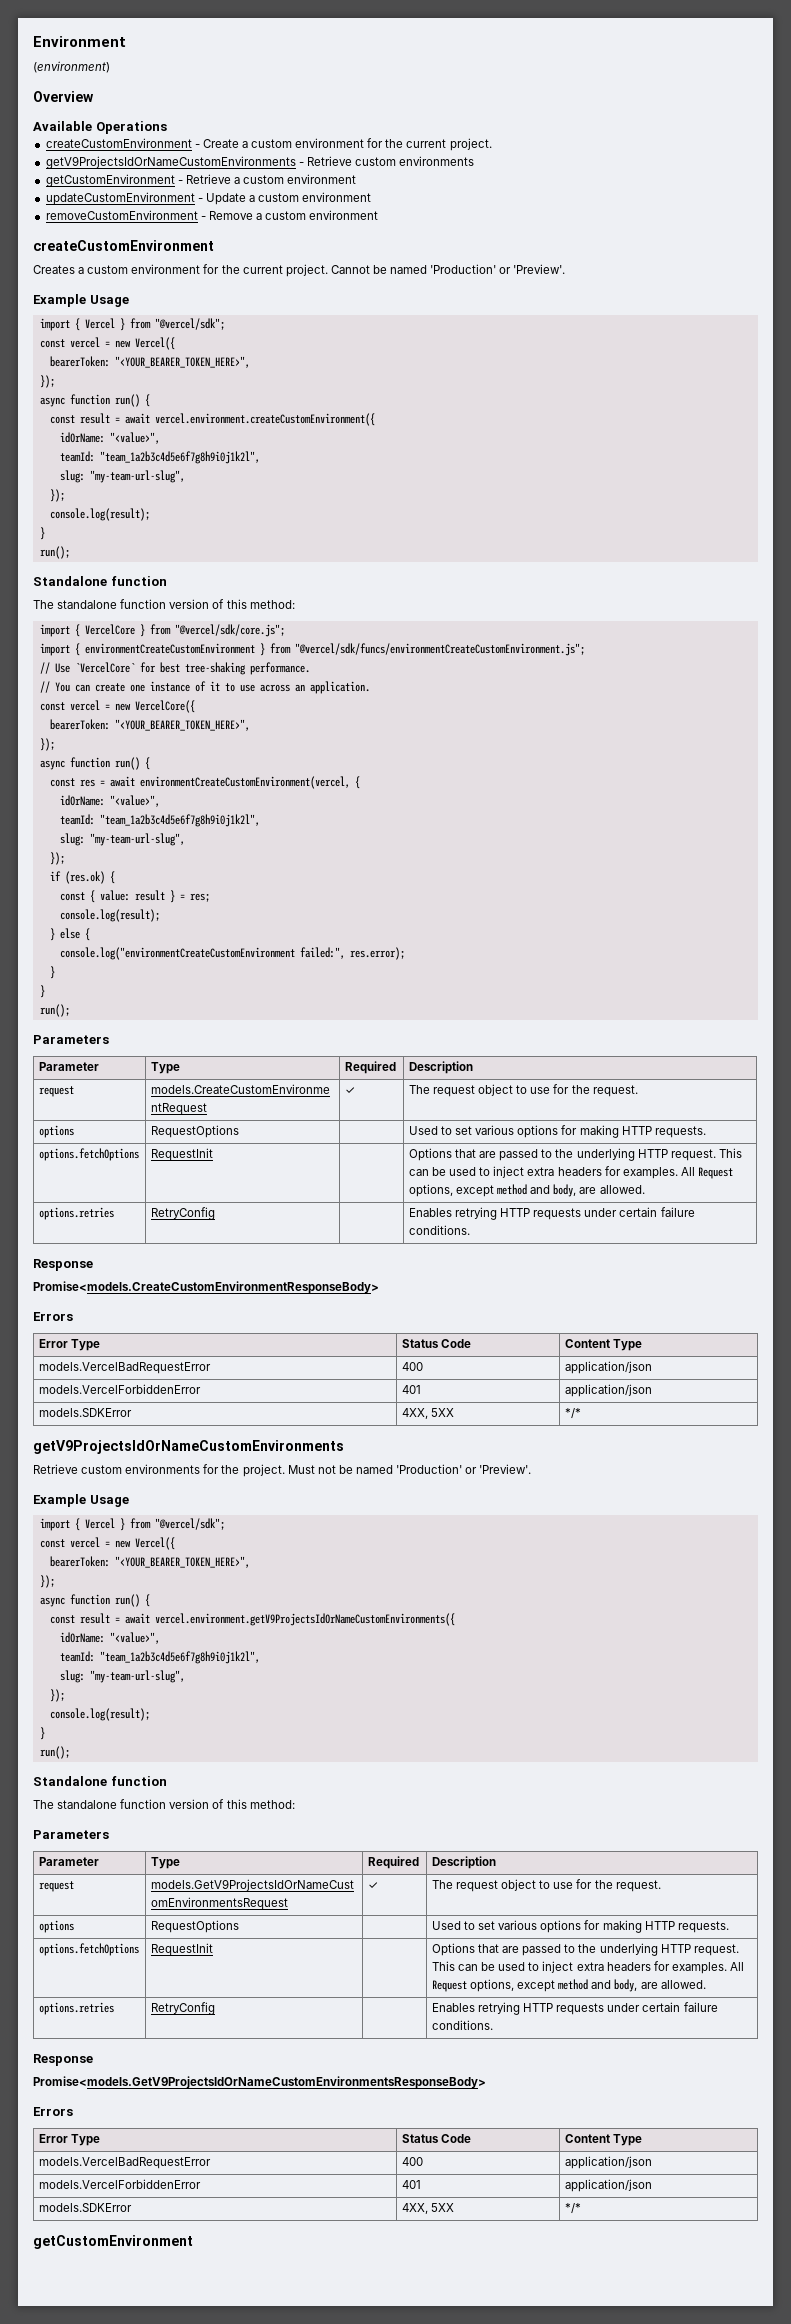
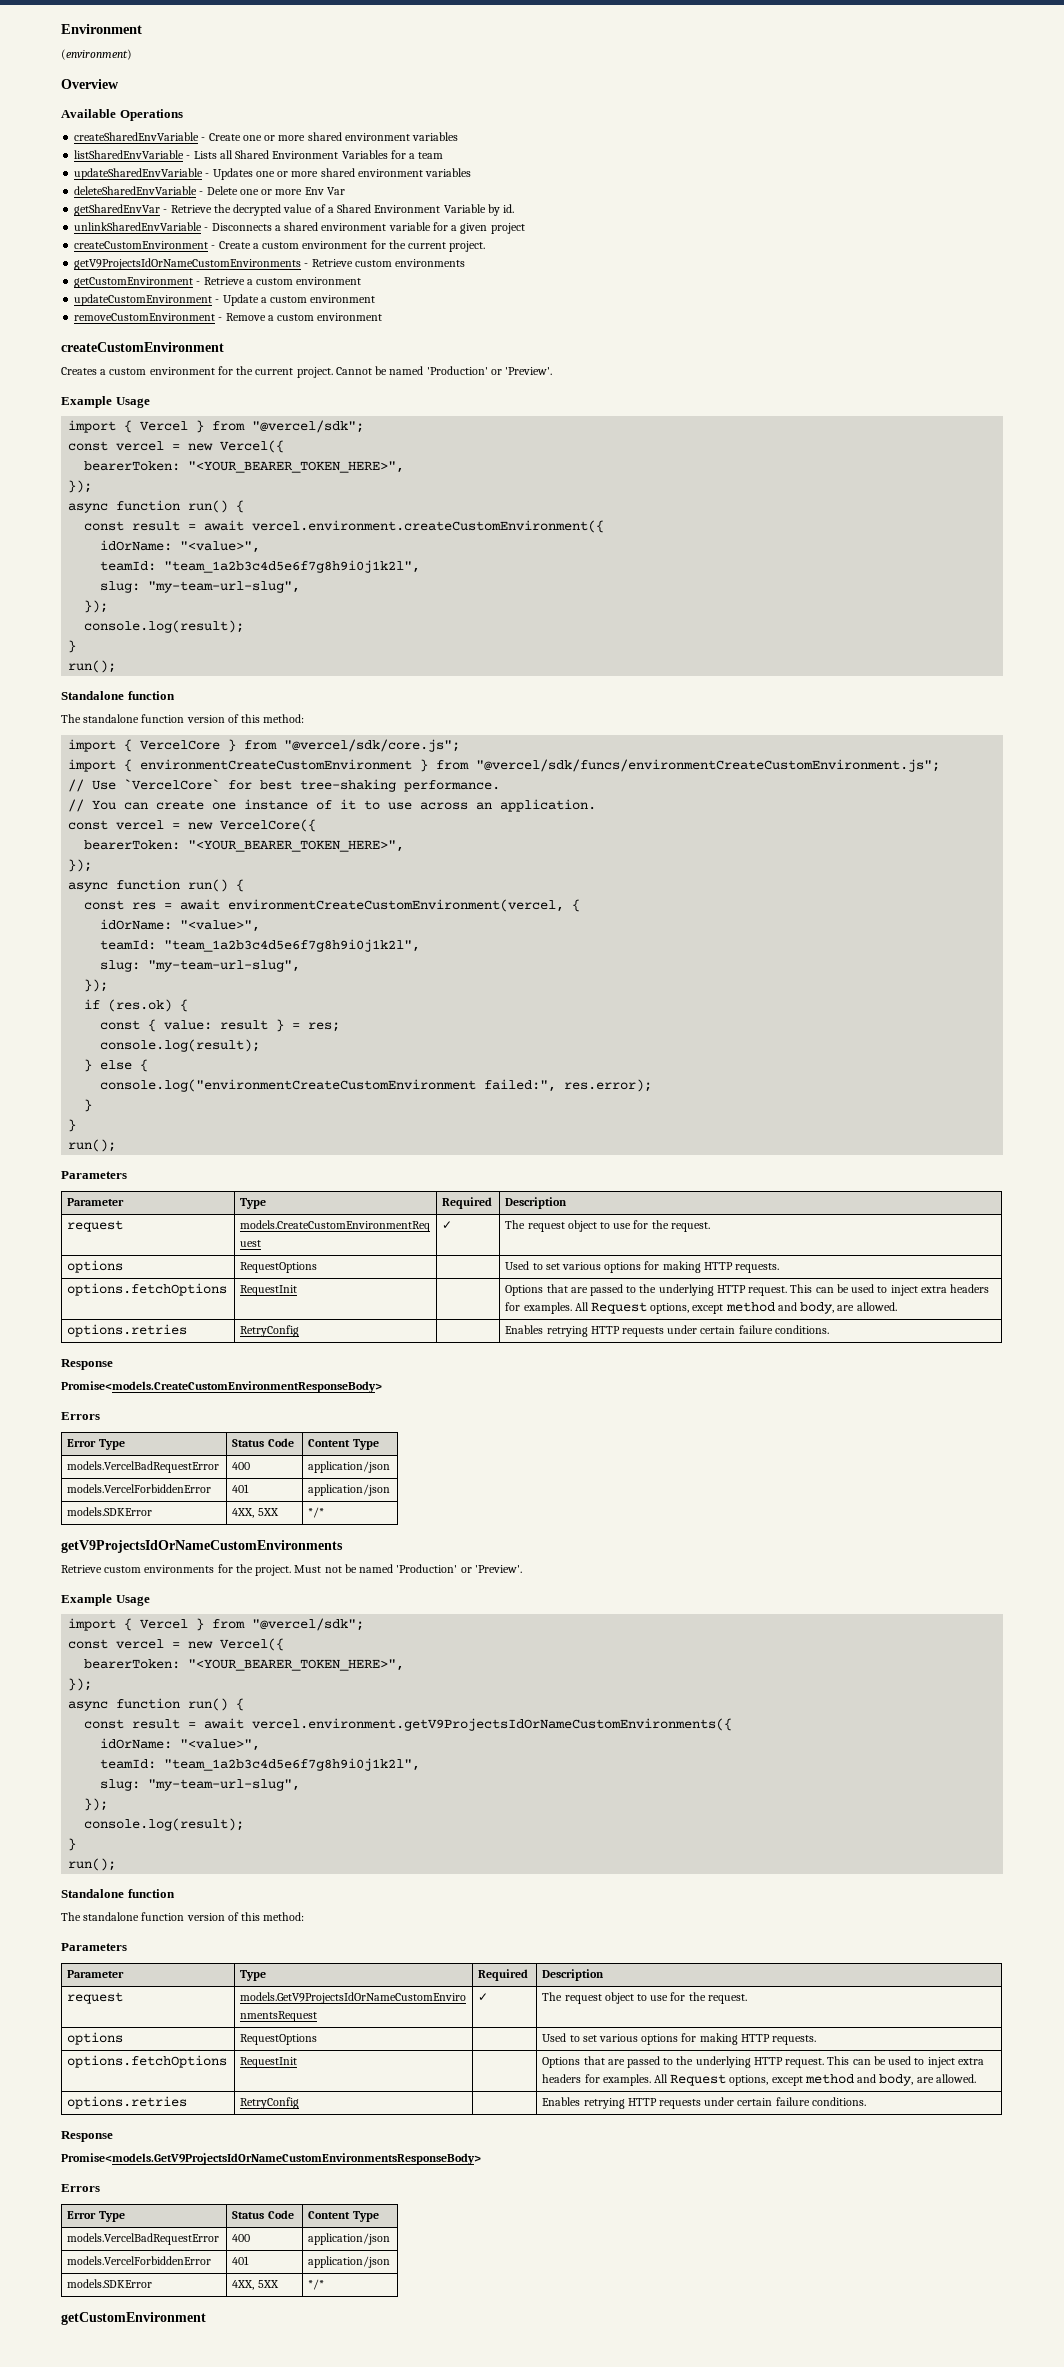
(167, 127) none -> [74,132,459,141] [74,150,444,159] [74,168,472,180] [74,186,345,195] [74,204,515,216] [74,222,525,234] // createSharedEnvVariable - Create one or more shared environment variables // listSharedEnvVariable - Lists all Shared Environment Variables for a team // updateSharedEnvVariable - Updates one or more shared environment variables // deleteSharedEnvVariable - Delete one or more Env Var // getSharedEnvVar - Retrieve the decrypted value of a Shared Environment Variable by id. // unlinkSharedEnvVariable - Disconnects a shared environment variable for a given project

